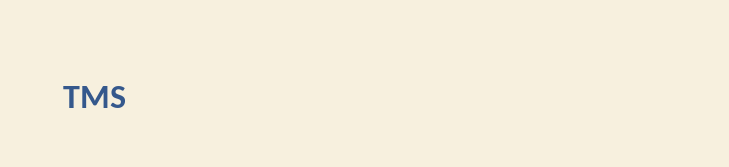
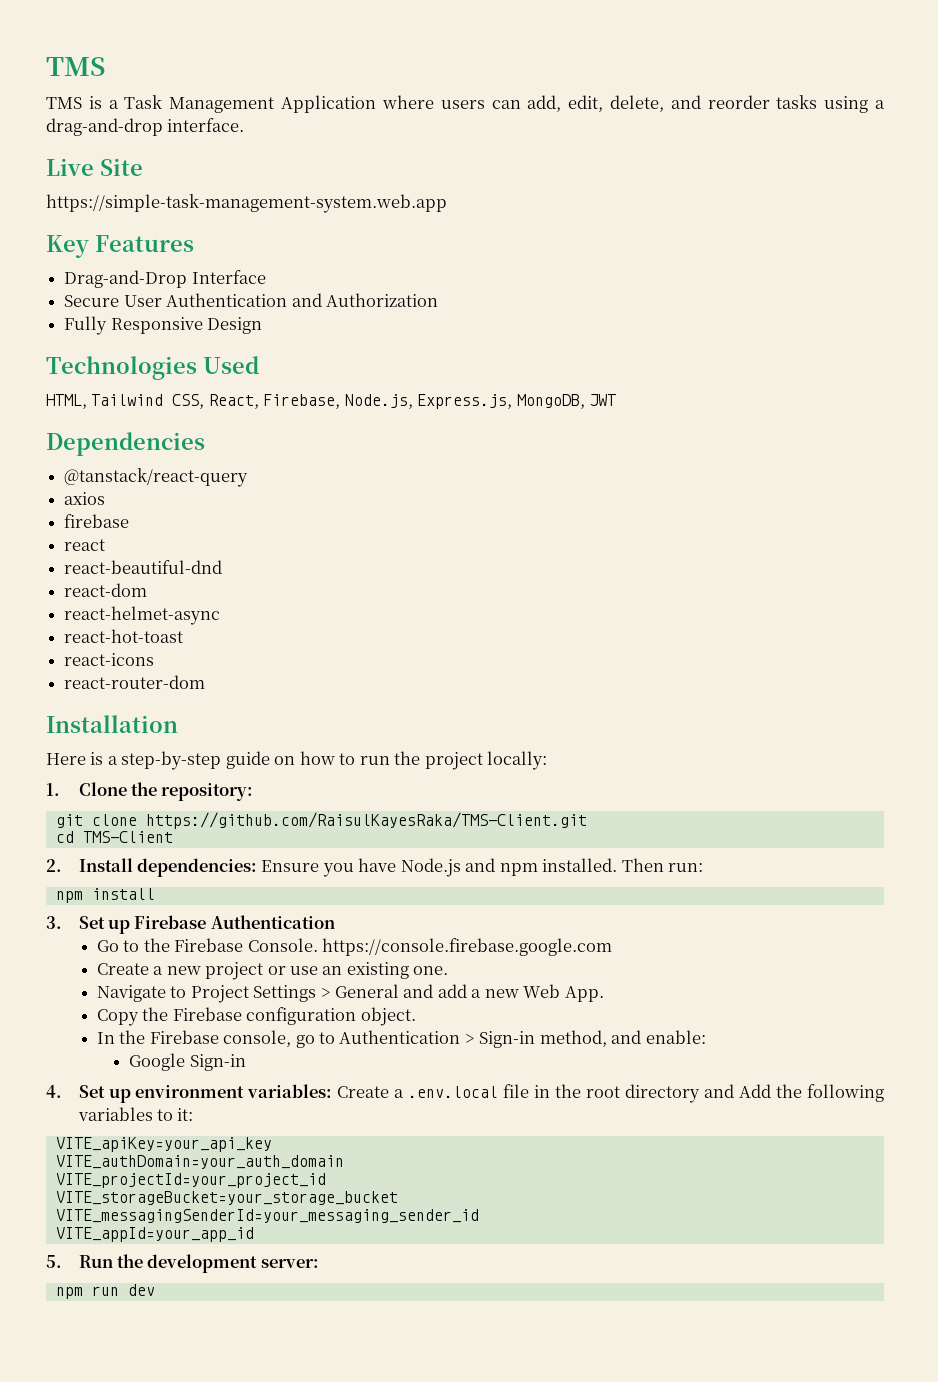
[63,86,126,108] TMS -> [46,57,106,76] [46,95,885,113] [46,118,245,136] [46,158,143,176] [46,194,447,213] [46,235,194,258] [64,270,266,288] [64,293,438,307] [64,316,263,335] [46,356,259,380] [46,394,617,409] [46,432,205,456] [64,468,249,487] [64,492,106,505] [64,514,130,528] [64,539,106,551] [64,560,223,574] [64,583,148,597] [64,606,221,625] [64,629,184,643] [64,653,155,666] [64,675,206,689] [46,715,178,733] [46,751,548,770] [46,782,254,801] [55,812,587,829] [55,831,173,843] [46,858,704,877] [55,888,155,903] [46,915,335,934] [96,938,612,956] [96,962,449,980] [96,984,604,1003] [96,1007,416,1026] [96,1030,706,1048] [129,1053,246,1071] [46,1084,885,1103] [77,1107,194,1121] [55,1137,272,1152] [55,1155,344,1169] [55,1173,326,1188] [55,1191,398,1205] [55,1209,479,1223] [55,1227,254,1242] [46,1254,319,1273] [55,1284,155,1299] TMS // TMS is a Task Management Application where users can add, edit, delete, and reorder tasks using a drag-and-drop interface. // Live Site // https://simple-task-management-system.web.app // Key Features // Drag-and-Drop Interface // Secure User Authentication and Authorization // Fully Responsive Design // Technologies Used // HTML, Tailwind CSS, React, Firebase, Node.js, Express.js, MongoDB, JWT // Dependencies // @tanstack/react-query // axios // firebase // react // react-beautiful-dnd // react-dom // react-helmet-async // react-hot-toast // react-icons // react-router-dom // Installation // Here is a step-by-step guide on how to run the project locally: // 1. Clone the repository: // git clone https://github.com/RaisulKayesRaka/TMS-Client.git // cd TMS-Client // 2. Install dependencies: Ensure you have Node.js and npm installed. Then run: // npm install // 3. Set up Firebase Authentication // Go to the Firebase Console. https://console.firebase.google.com // Create a new project or use an existing one. // Navigate to Project Settings > General and add a new Web App. // Copy the Firebase configuration object. // In the Firebase console, go to Authentication > Sign-in method, and enable: // Google Sign-in // 4. Set up environment variables: Create a .env.local file in the root directory and Add the following variables to it: // VITE_apiKey=your_api_key // VITE_authDomain=your_auth_domain // VITE_projectId=your_project_id // VITE_storageBucket=your_storage_bucket // VITE_messagingSenderId=your_messaging_sender_id // VITE_appId=your_app_id // 5. Run the development server: // npm run dev

